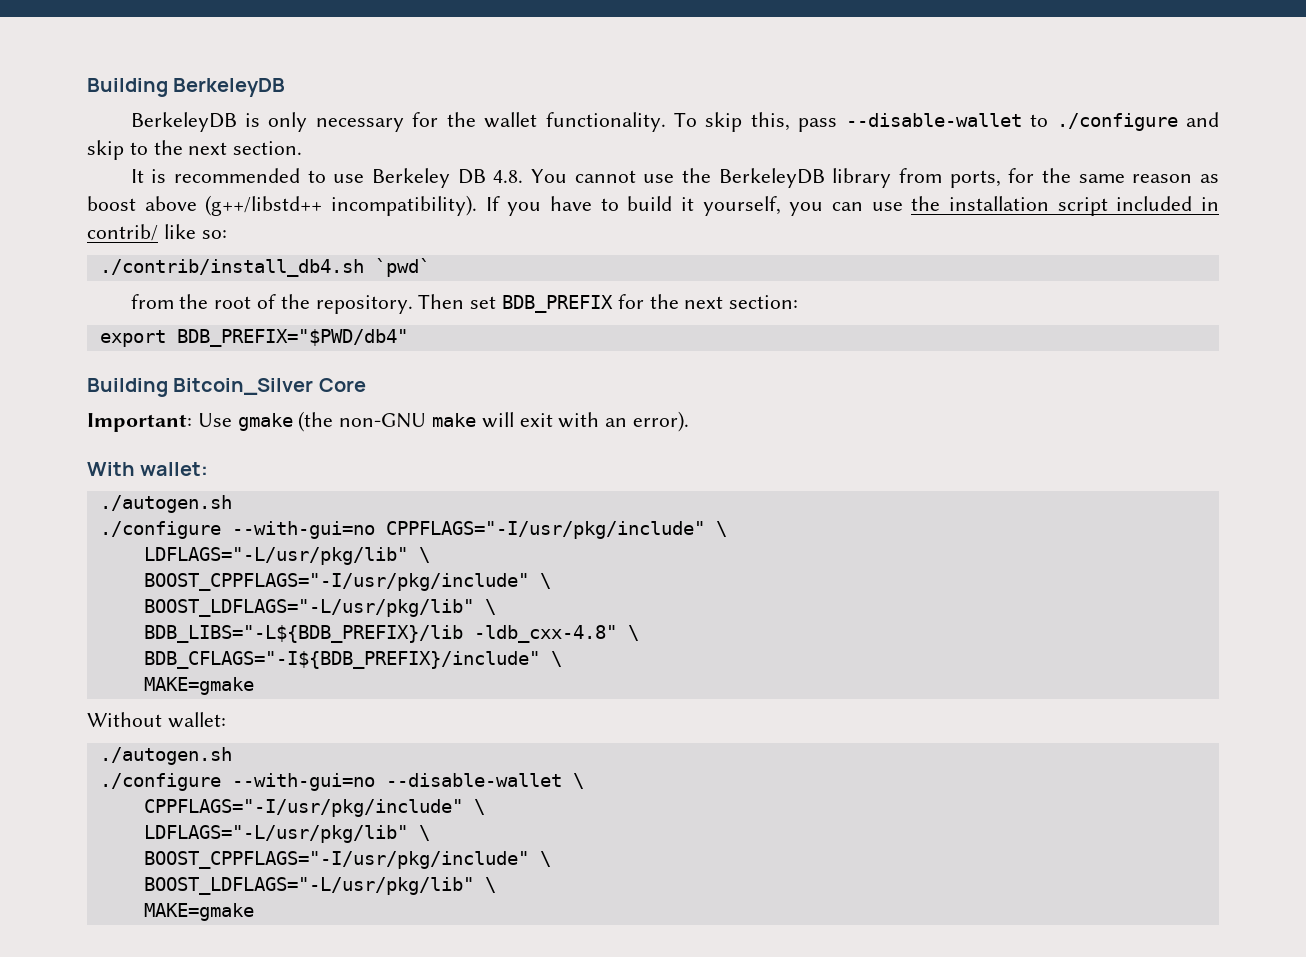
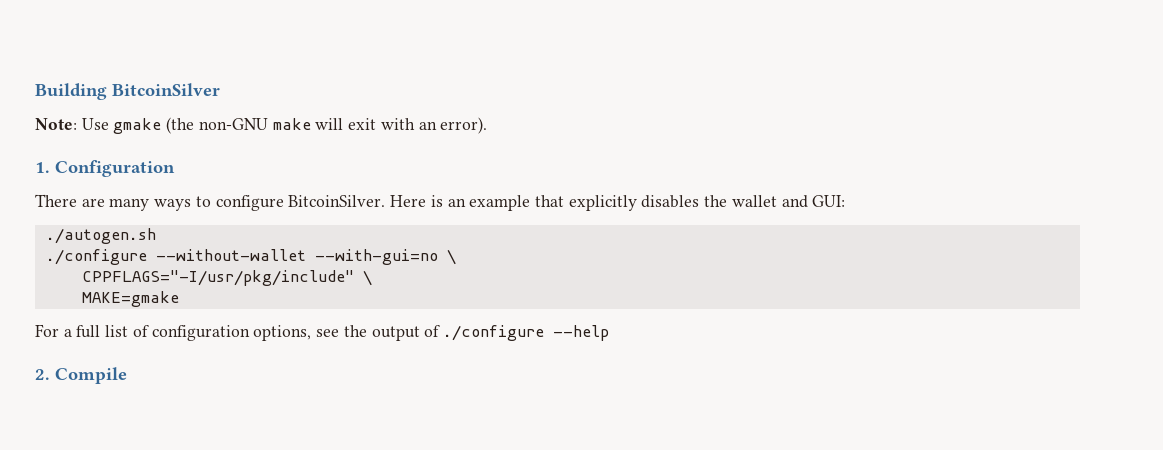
[87,78,286,97] [130,112,1220,132] [87,140,303,160] [130,168,1219,188] [87,195,1219,216] [87,224,227,241] [99,258,430,277] [130,294,799,314] [99,329,408,347] [87,378,366,397] [87,413,192,432] Building BerkeleyDB // BerkeleyDB is only necessary for the wallet functionality. To skip this, pass --disable-wallet to ./configure and skip to the next section. // It is recommended to use Berkeley DB 4.8. You cannot use the BerkeleyDB library from ports, for the same reason as boost above (g++/libstd++ incompatibility). If you have to build it yourself, you can use the installation script included in contrib/ like so: // ./contrib/install_db4.sh `pwd` // from the root of the repository. Then set BDB_PREFIX for the next section: // export BDB_PREFIX="$PWD/db4" // Building Bitcoin_Silver Core // Important: -> [35,83,220,100] [35,118,77,130] Building BitcoinSilver // Note:
[87,462,209,476] [99,495,232,513] [99,521,727,539] [143,547,430,565] [143,573,551,591] [143,599,496,617] [143,625,639,643] [143,651,562,669] [143,677,254,695] [87,712,226,728] [99,747,232,765] [99,773,584,791] [143,799,485,817] [143,825,430,843] [143,851,551,869] [143,877,496,895] [143,903,254,921] With wallet: // ./autogen.sh // ./configure --with-gui=no CPPFLAGS="-I/usr/pkg/include" \ // LDFLAGS="-L/usr/pkg/lib" \ // BOOST_CPPFLAGS="-I/usr/pkg/include" \ // BOOST_LDFLAGS="-L/usr/pkg/lib" \ // BDB_LIBS="-L${BDB_PREFIX}/lib -ldb_cxx-4.8" \ // BDB_CFLAGS="-I${BDB_PREFIX}/include" \ // MAKE=gmake // Without wallet: // ./autogen.sh // ./configure --with-gui=no --disable-wallet \ // CPPFLAGS="-I/usr/pkg/include" \ // LDFLAGS="-L/usr/pkg/lib" \ // BOOST_CPPFLAGS="-I/usr/pkg/include" \ // BOOST_LDFLAGS="-L/usr/pkg/lib" \ // MAKE=gmake -> [35,160,175,177] [35,194,846,211] [45,228,156,244] [45,249,456,265] [81,270,372,286] [81,291,179,307] [35,324,609,341] [35,367,127,384] 1. Configuration // There are many ways to configure BitcoinSilver. Here is an example that explicitly disables the wallet and GUI: // ./autogen.sh // ./configure --without-wallet --with-gui=no \ // CPPFLAGS="-I/usr/pkg/include" \ // MAKE=gmake // For a full list of configuration options, see the output of ./configure --help // 2. Compile

